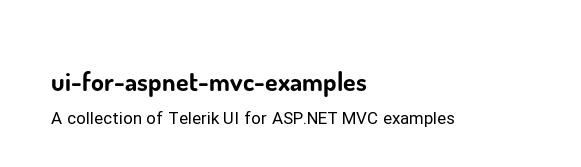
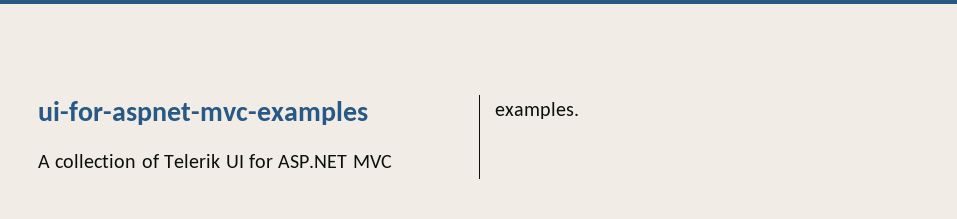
[382,112,455,127] examples -> [495,102,579,119] examples.

